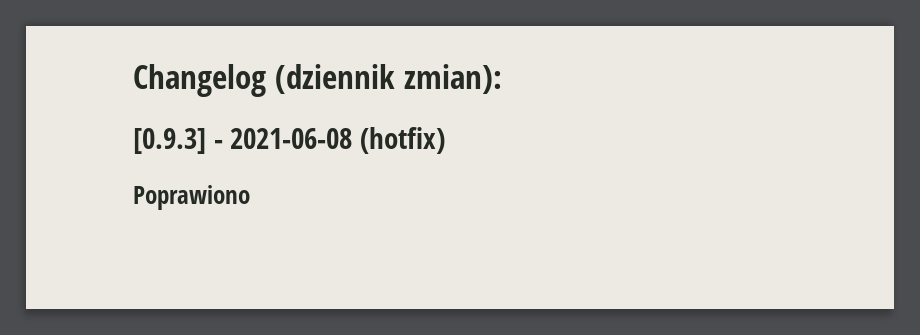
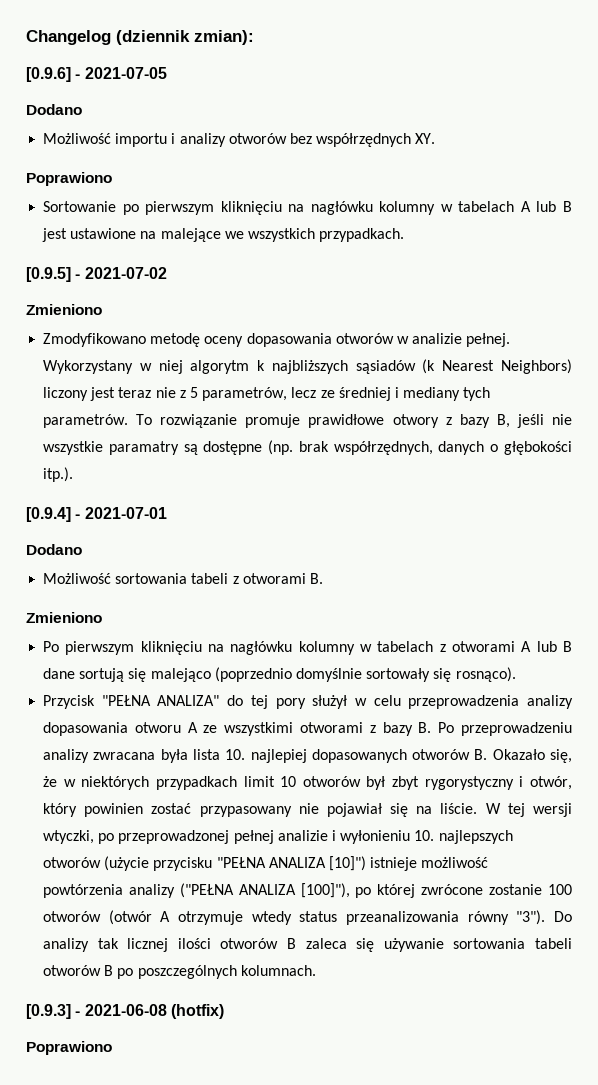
(502, 79) none -> [26,67,167,82] [26,104,82,115] [43,133,436,147] [26,172,112,186] [43,201,572,215] [42,228,405,242] [26,267,167,282] [26,304,102,315] [43,333,511,347] [43,359,573,374] [43,387,491,401] [43,414,573,428] [43,440,573,455] [43,467,74,482] [26,507,167,522] [26,544,82,555] [43,573,323,584] [26,612,102,623] [43,641,572,655] [43,667,516,682] [43,695,573,709] [43,722,573,736] [43,749,573,763] [43,776,572,790] [43,803,573,817] [43,830,513,844] [43,856,489,871] [43,883,572,898] [43,910,572,925] [43,938,573,952] [43,965,316,979] // [0.9.6] - 2021-07-05 // Dodano // Możliwość importu i analizy otworów bez współrzędnych XY. // Poprawiono // Sortowanie po pierwszym kliknięciu na nagłówku kolumny w tabelach A lub B jest ustawione na malejące we wszystkich przypadkach. // [0.9.5] - 2021-07-02 // Zmieniono // Zmodyfikowano metodę oceny dopasowania otworów w analizie pełnej. Wykorzystany w niej algorytm k najbliższych sąsiadów (k Nearest Neighbors) liczony jest teraz nie z 5 parametrów, lecz ze średniej i mediany tych parametrów. To rozwiązanie promuje prawidłowe otwory z bazy B, jeśli nie wszystkie paramatry są dostępne (np. brak współrzędnych, danych o głębokości itp.). // [0.9.4] - 2021-07-01 // Dodano // Możliwość sortowania tabeli z otworami B. // Zmieniono // Po pierwszym kliknięciu na nagłówku kolumny w tabelach z otworami A lub B dane sortują się malejąco (poprzednio domyślnie sortowały się rosnąco). // Przycisk "PEŁNA ANALIZA" do tej pory służył w celu przeprowadzenia analizy dopasowania otworu A ze wszystkimi otworami z bazy B. Po przeprowadzeniu analizy zwracana była lista 10. najlepiej dopasowanych otworów B. Okazało się, że w niektórych przypadkach limit 10 otworów był zbyt rygorystyczny i otwór, który powinien zostać przypasowany nie pojawiał się na liście. W tej wersji wtyczki, po przeprowadzonej pełnej analizie i wyłonieniu 10. najlepszych otworów (użycie przycisku "PEŁNA ANALIZA [10]") istnieje możliwość powtórzenia analizy ("PEŁNA ANALIZA [100]"), po której zwrócone zostanie 100 otworów (otwór A otrzymuje wtedy status przeanalizowania równy "3"). Do analizy tak licznej ilości otworów B zaleca się używanie sortowania tabeli otworów B po poszczególnych kolumnach.

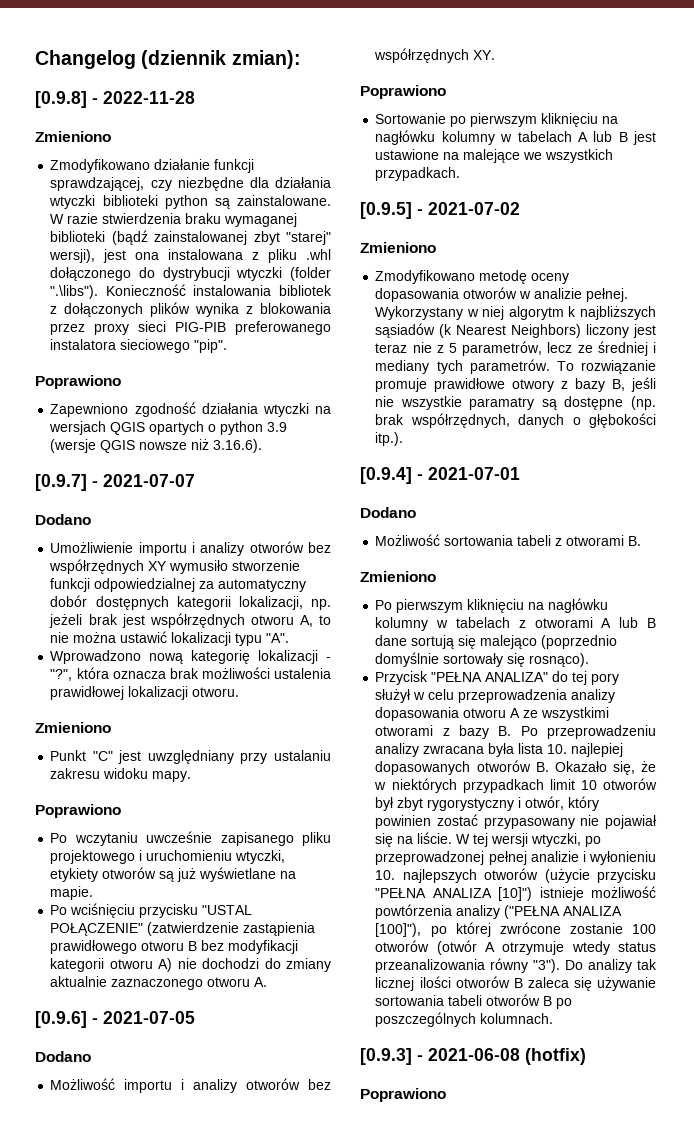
(254, 37) none -> [35,91,195,108] [35,131,111,142] [50,159,255,173] [50,177,331,191] [49,195,331,209] [50,213,298,227] [50,230,331,245] [49,249,332,263] [50,267,331,281] [50,284,332,299] [50,302,332,317] [50,321,331,335] [50,339,228,353] [35,375,121,389] [50,402,331,417] [49,421,288,435] [50,439,263,453] [35,474,195,491] [35,514,91,525] [50,541,331,556] [49,559,301,574] [50,578,307,592] [50,595,331,610] [49,613,332,628] [50,631,290,646] [50,650,331,664] [50,667,331,681] [50,686,240,700] [35,722,111,733] [50,750,332,764] [50,768,192,782] [35,804,121,818] [50,831,331,846] [50,850,286,864] [50,867,297,882] [50,886,94,900] [50,903,253,918] [50,922,316,936] [50,940,299,954] [50,958,331,972] [50,976,268,990] // [0.9.8] - 2022-11-28 // Zmieniono // Zmodyfikowano działanie funkcji sprawdzającej, czy niezbędne dla działania wtyczki biblioteki python są zainstalowane. W razie stwierdzenia braku wymaganej biblioteki (bądź zainstalowanej zbyt "starej" wersji), jest ona instalowana z pliku .whl dołączonego do dystrybucji wtyczki (folder ".\libs"). Konieczność instalowania bibliotek z dołączonych plików wynika z blokowania przez proxy sieci PIG-PIB preferowanego instalatora sieciowego "pip". // Poprawiono // Zapewniono zgodność działania wtyczki na wersjach QGIS opartych o python 3.9 (wersje QGIS nowsze niż 3.16.6). // [0.9.7] - 2021-07-07 // Dodano // Umożliwienie importu i analizy otworów bez współrzędnych XY wymusiło stworzenie funkcji odpowiedzialnej za automatyczny dobór dostępnych kategorii lokalizacji, np. jeżeli brak jest współrzędnych otworu A, to nie można ustawić lokalizacji typu "A". // Wprowadzono nową kategorię lokalizacji - "?", która oznacza brak możliwości ustalenia prawidłowej lokalizacji otworu. // Zmieniono // Punkt "C" jest uwzględniany przy ustalaniu zakresu widoku mapy. // Poprawiono // Po wczytaniu uwcześnie zapisanego pliku projektowego i uruchomieniu wtyczki, etykiety otworów są już wyświetlane na mapie. // Po wciśnięciu przycisku "USTAL POŁĄCZENIE" (zatwierdzenie zastąpienia prawidłowego otworu B bez modyfikacji kategorii otworu A) nie dochodzi do zmiany aktualnie zaznaczonego otworu A.

